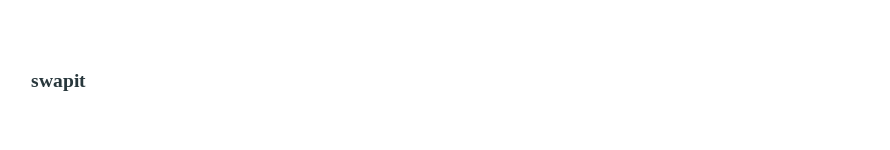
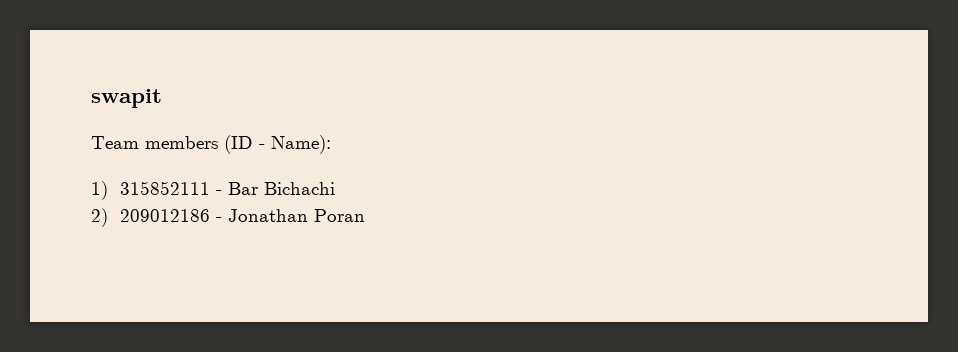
(86, 82) none -> [91,135,331,154] [91,181,335,200] [91,208,365,227] // Team members (ID - Name): // 1) 315852111 - Bar Bichachi // 2) 209012186 - Jonathan Poran

